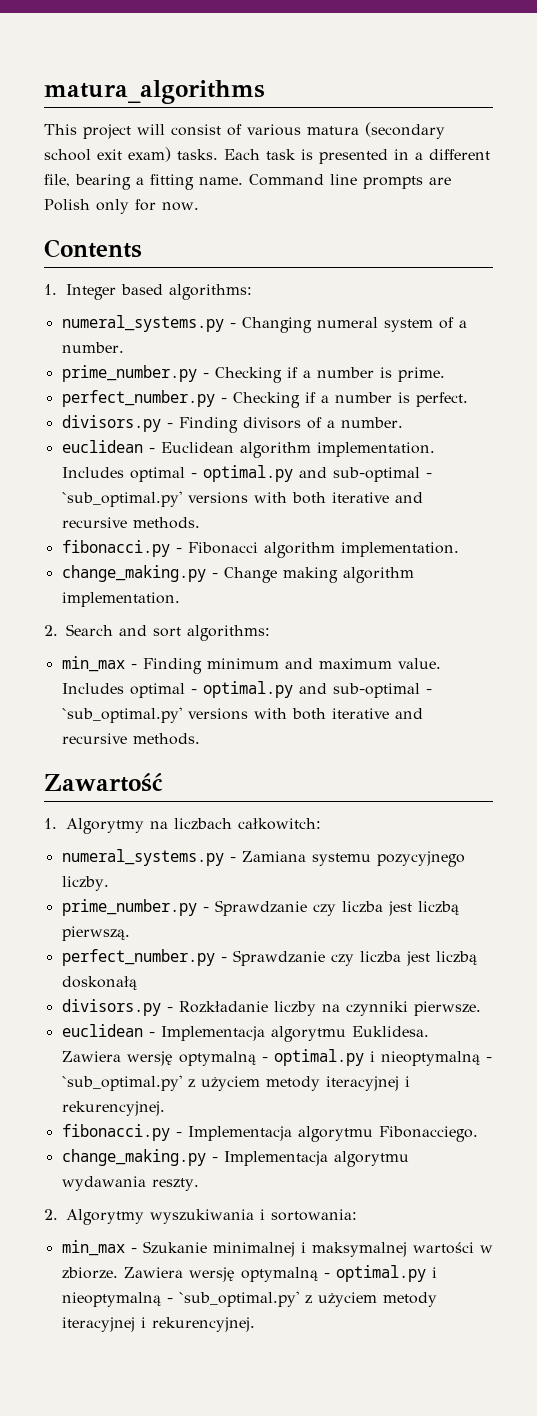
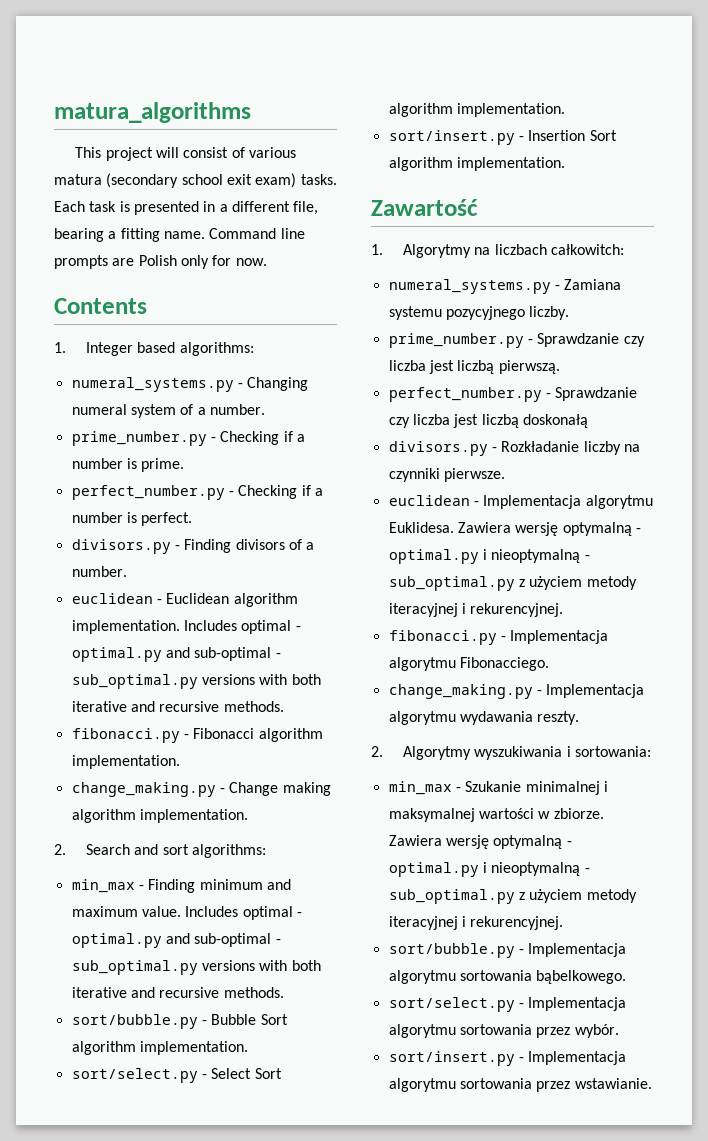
[61,491,182,507] `sub_optimal.py' -> [71,674,198,689] sub_optimal.py
[61,707,423,723] [61,733,200,745] `sub_optimal.py' versions with both iterative and recursive methods. -> [71,960,321,975] [71,987,284,998] [71,1014,288,1029] [71,1041,248,1055] [71,1068,282,1083] [388,103,565,117] [388,130,617,145] [388,157,565,171] sub_optimal.py versions with both iterative and recursive methods. // sort/bubble.py - Bubble Sort algorithm implementation. // sort/select.py - Select Sort algorithm implementation. // sort/insert.py - Insertion Sort algorithm implementation.
[61,1075,182,1091] `sub_optimal.py' -> [388,576,515,591] sub_optimal.py
[178,1291,437,1307] [61,1317,255,1332] `sub_optimal.py' z użyciem metody iteracyjnej i rekurencyjnej. -> [388,889,637,904] [388,916,564,930] [388,943,627,958] [388,970,627,984] [388,997,627,1012] [388,1024,619,1038] [388,1051,627,1066] [388,1078,652,1092] sub_optimal.py z użyciem metody iteracyjnej i rekurencyjnej. // sort/bubble.py - Implementacja algorytmu sortowania bąbelkowego. // sort/select.py - Implementacja algorytmu sortowania przez wybór. // sort/insert.py - Implementacja algorytmu sortowania przez wstawianie.

